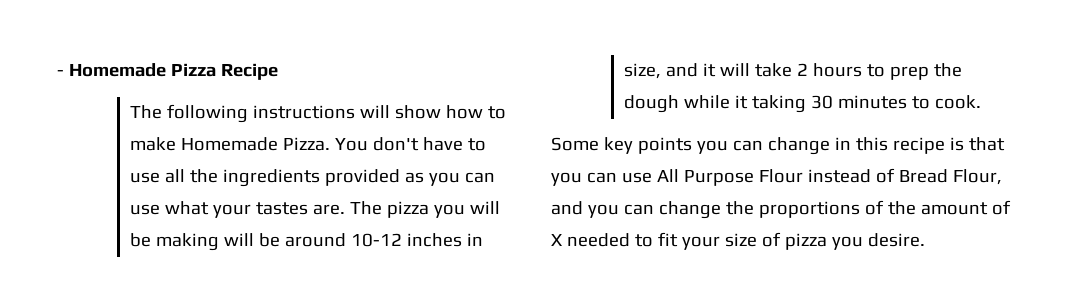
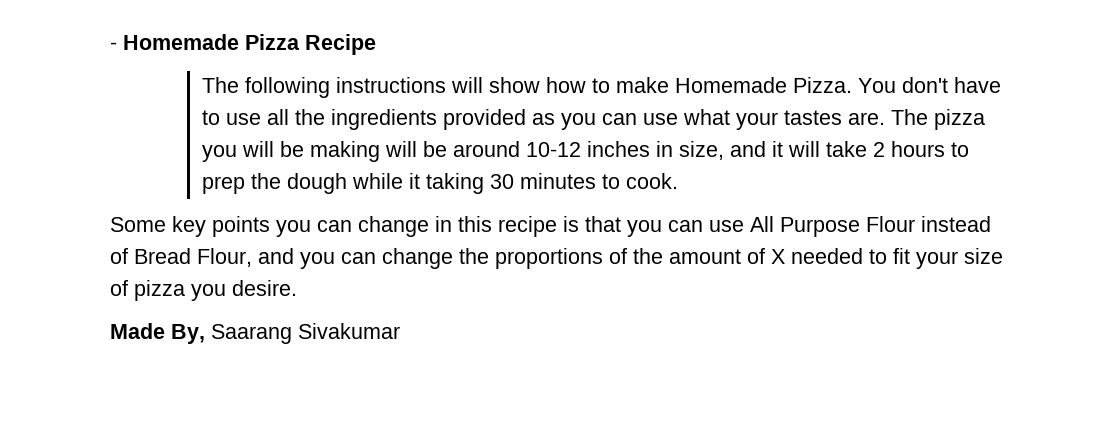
(925, 240) none -> [110,323,400,344] // Made By, Saarang Sivakumar

